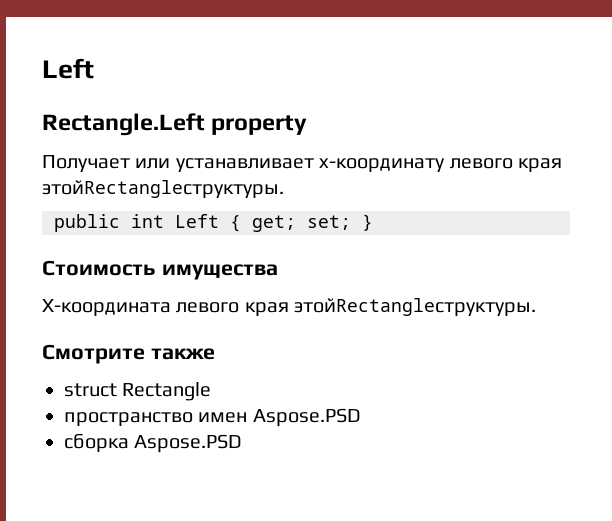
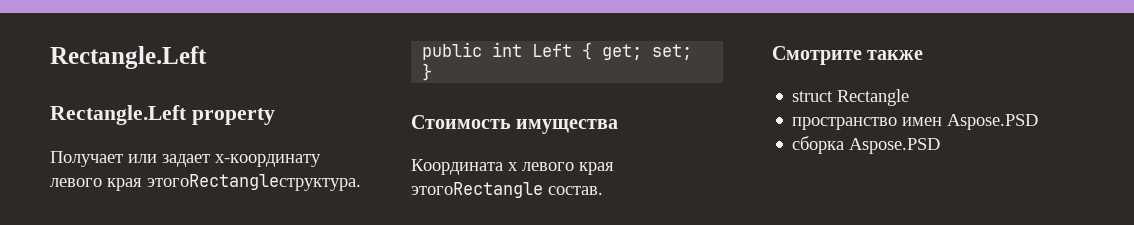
[42,58,94,79] Left -> [50,46,207,69] Rectangle.Left
[175,158,314,172] устанавливает -> [162,154,210,167] задает
[42,180,284,198] этойRectangleструктуры. -> [147,174,361,191] этогоRectangleструктура.
[42,298,537,316] X-координата левого края этойRectangleструктуры. -> [411,159,614,175] [411,182,603,198] Координата x левого края этогоRectangle состав.

